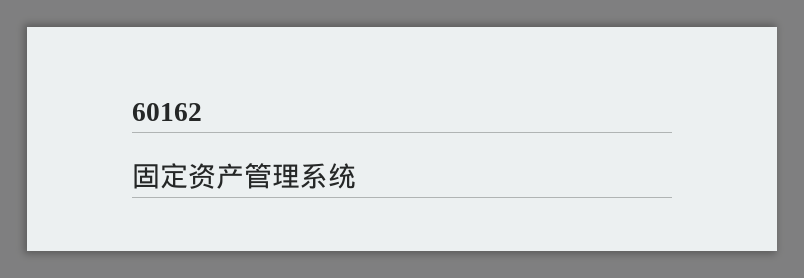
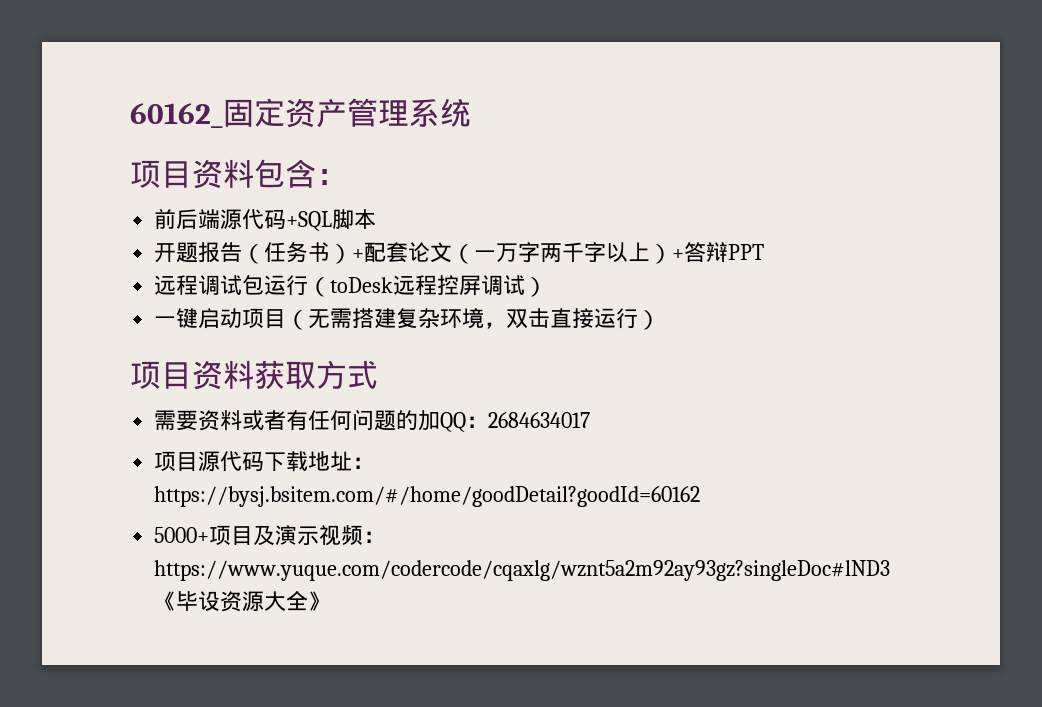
[132,103,202,121] 60162 // -> [130,103,223,128] 60162_
(356, 176) none -> [130,159,347,189] [154,208,377,231] [154,242,765,264] [154,275,548,297] [154,308,661,330] [130,360,378,390] [154,409,591,432] [154,451,375,472] [154,486,701,507] [154,525,386,546] [154,560,891,581] [154,591,331,612] // 项目资料包含： // 前后端源代码+SQL脚本 // 开题报告（任务书）+配套论文（一万字两千字以上）+答辩PPT // 远程调试包运行（toDesk远程控屏调试） // 一键启动项目（无需搭建复杂环境，双击直接运行） // 项目资料获取方式 // 需要资料或者有任何问题的加QQ：2684634017 // 项目源代码下载地址：https://bysj.bsitem.com/#/home/goodDetail?goodId=60162 // 5000+项目及演示视频：https://www.yuque.com/codercode/cqaxlg/wznt5a2m92ay93gz?singleDoc#lND3《毕设资源大全》

